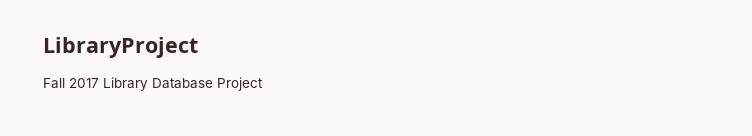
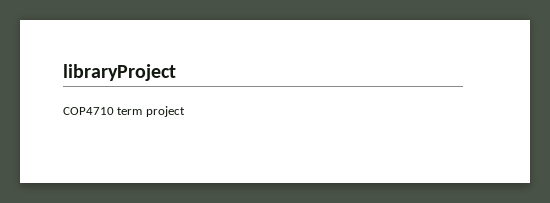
[43,37,198,58] [43,77,263,91] LibraryProject // Fall 2017 Library Database Project -> [63,64,176,81] [63,106,185,117] libraryProject // COP4710 term project

